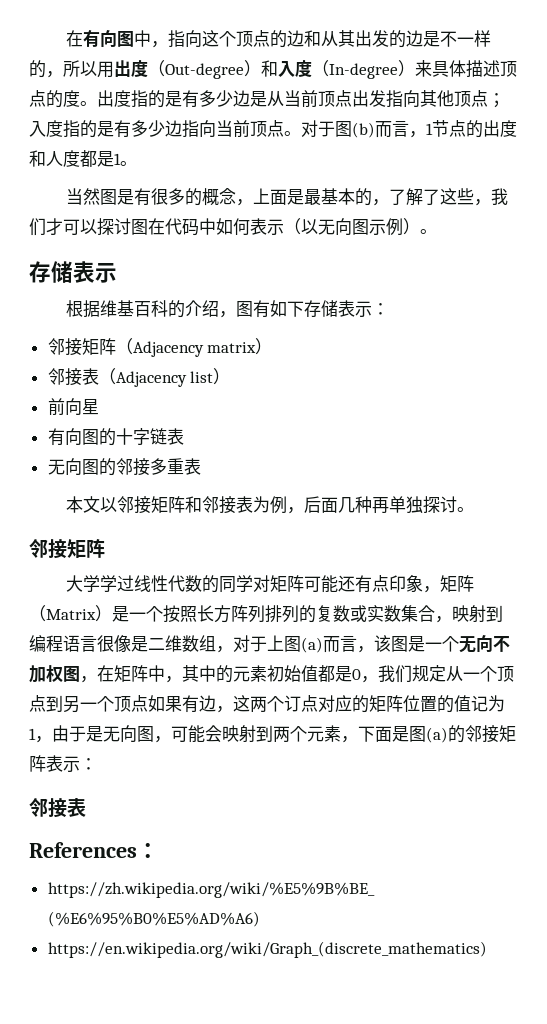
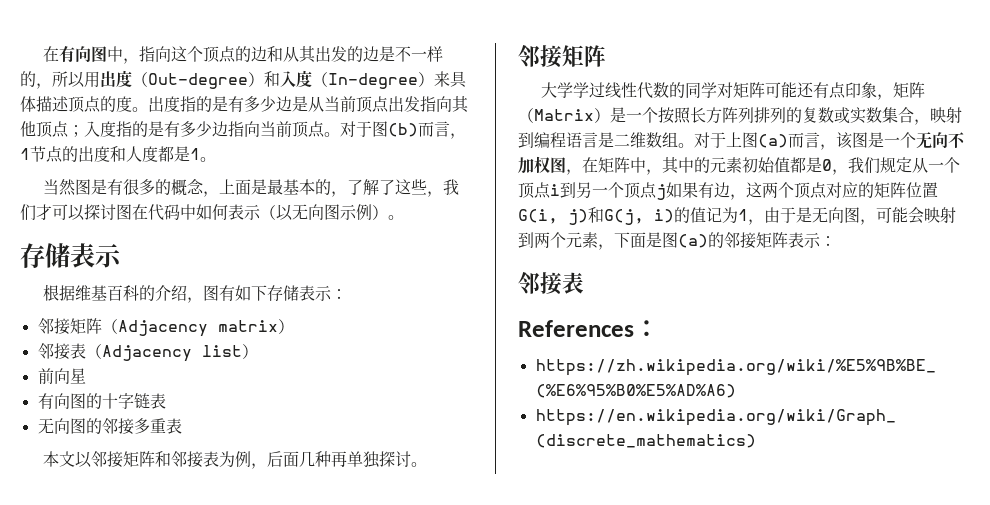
[97,635,131,652] 很像 -> (598, 140) none
[216,646,233,653] ， -> [678,143,694,148] 。
(46, 703) none -> [550,184,560,196] i
(148, 703) none -> [656,184,666,200] j
[284,695,301,712] 订 -> [794,182,811,199] 顶
(437, 704) none -> [518,207,674,225] G(i, j)和G(j, i)

